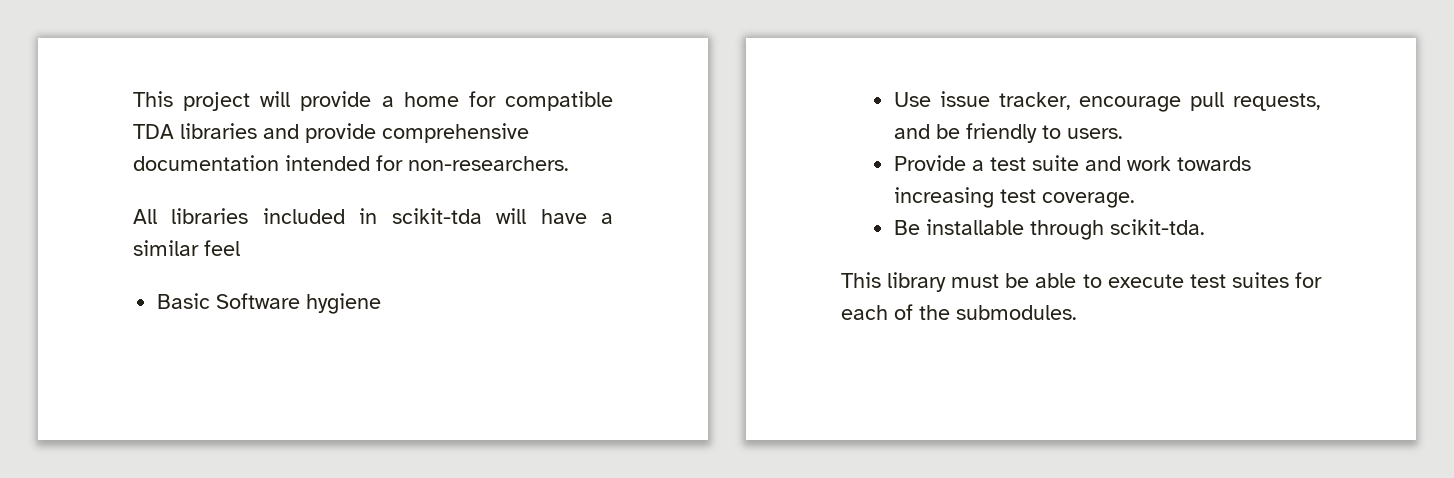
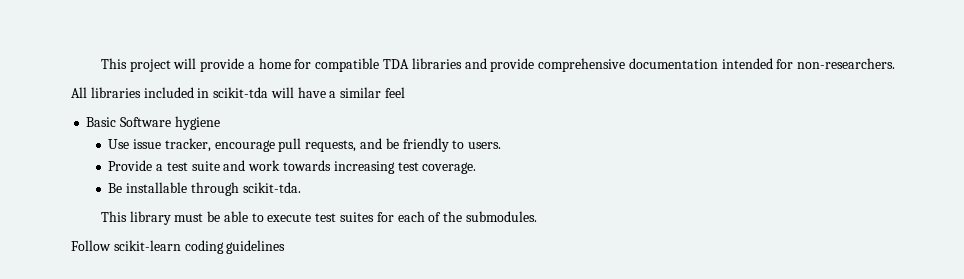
(1077, 312) none -> [71,240,286,254] // Follow scikit-learn coding guidelines

